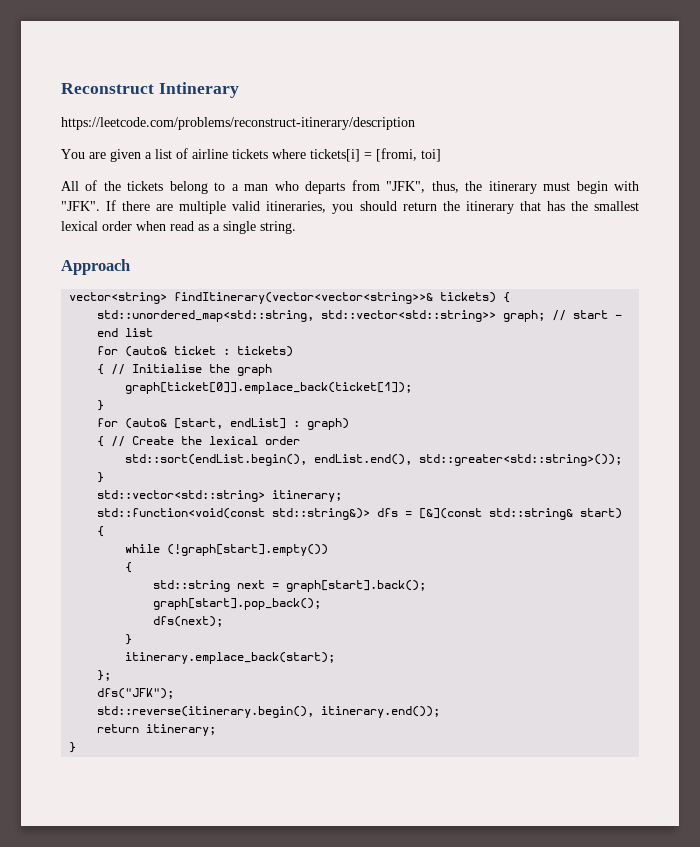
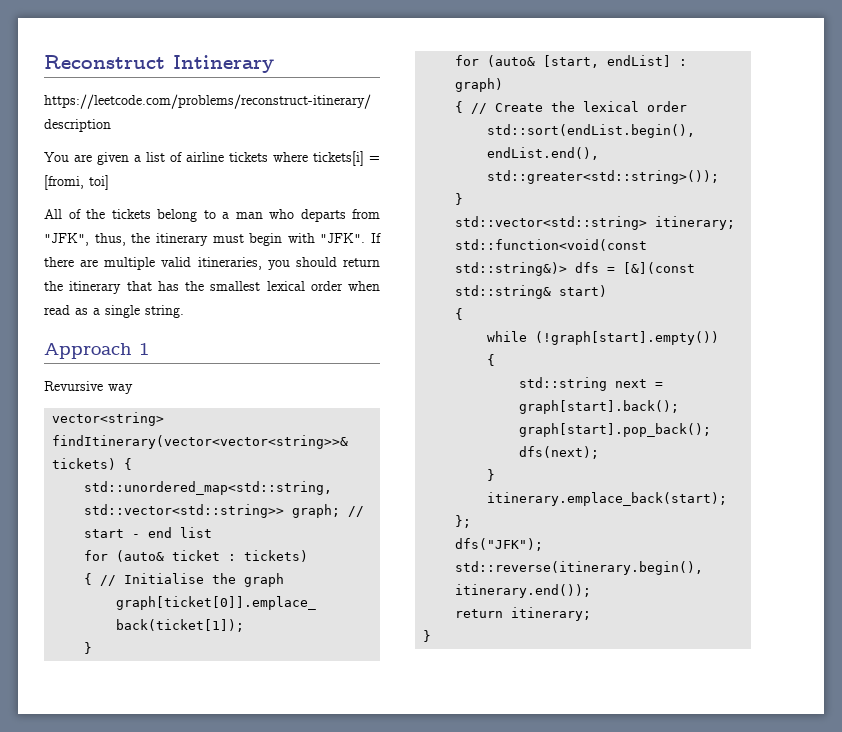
(130, 267) none -> [139,343,149,355] [44,381,133,394] 1 // Revursive way

